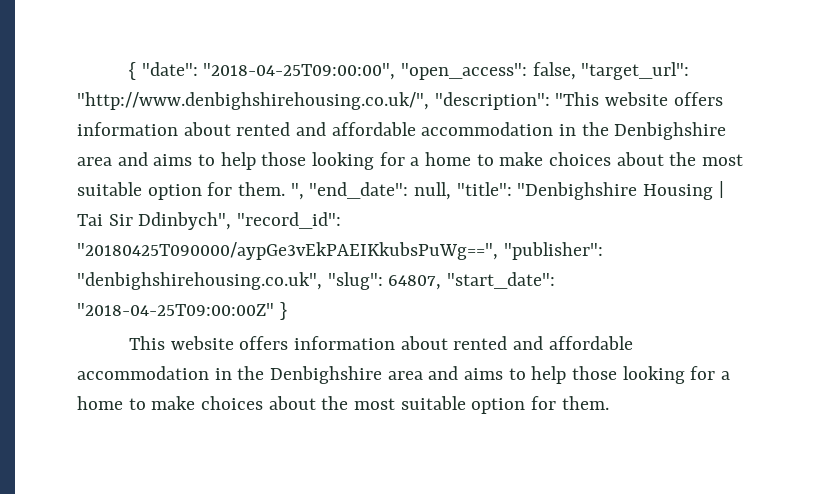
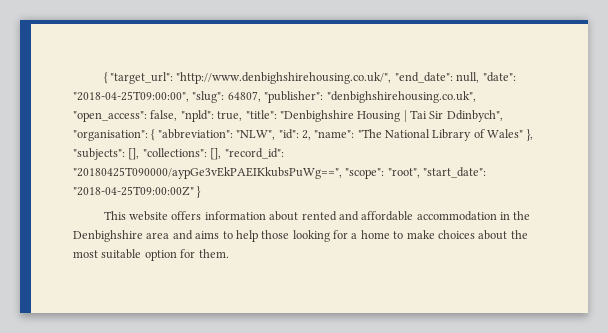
[128,62,690,80] [77,92,723,110] [77,122,727,140] [77,152,744,170] [77,182,452,200] { "date": "2018-04-25T09:00:00", "open_access": false, "target_url": "http://www.denbighshirehousing.co.uk/", "description": "This website offers information about rented and affordable accommodation in the Denbighshire area and aims to help those looking for a home to make choices about the most suitable option for them. ", "end_date": null, -> [103,72,516,84] [73,91,476,103] [73,110,243,122] { "target_url": "http://www.denbighshirehousing.co.uk/", "end_date": null, "date": "2018-04-25T09:00:00", "slug": 64807, "publisher": "denbighshirehousing.co.uk", "open_access": false, "npld": true,
[237,212,342,229] [77,242,603,260] [77,272,442,290] "record_id": "20180425T090000/aypGe3vEkPAEIKkubsPuWg==", "publisher": "denbighshirehousing.co.uk", "slug": 64807, -> [73,129,533,141] [73,148,284,160] [73,167,420,179] "organisation": { "abbreviation": "NLW", "id": 2, "name": "The National Library of Wales" }, "subjects": [], "collections": [], "record_id": "20180425T090000/aypGe3vEkPAEIKkubsPuWg==", "scope": "root",

